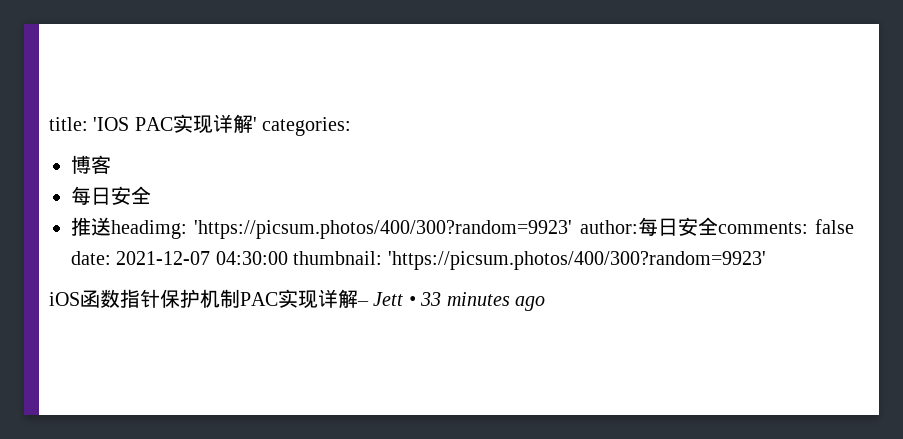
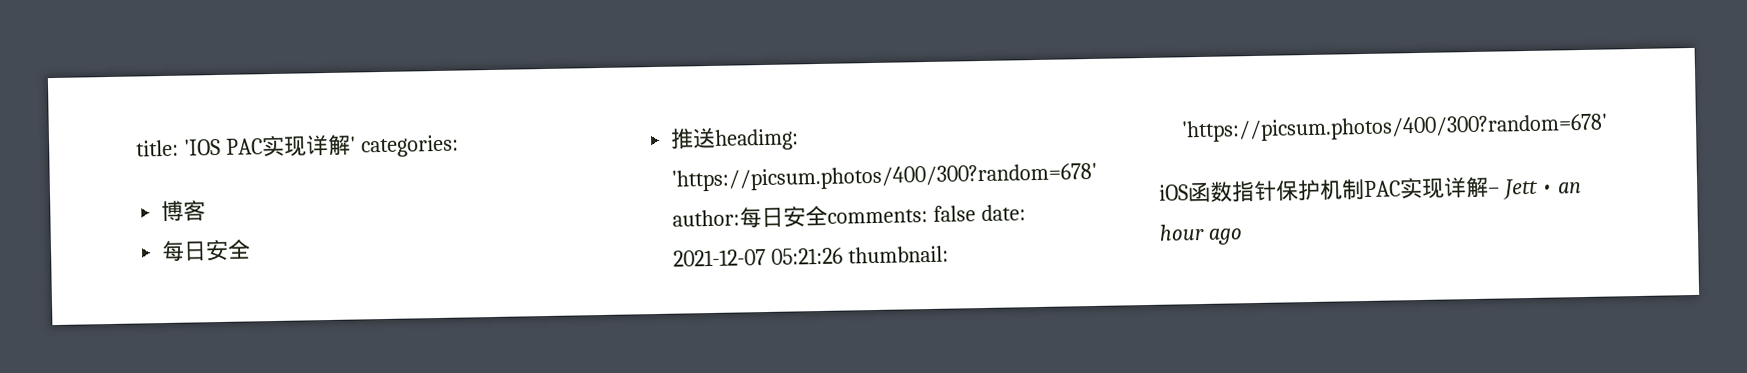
[194,220,573,239] 'https://picsum.photos/400/300?random=9923' -> [671,162,1098,192] 'https://picsum.photos/400/300?random=678'
[215,251,766,270] 04:30:00 thumbnail: 'https://picsum.photos/400/300?random=9923' -> [771,245,950,265] [1181,113,1609,143] 05:21:26 thumbnail: 'https://picsum.photos/400/300?random=678'
[420,292,510,306] 33 minutes -> [1557,182,1582,194] [1159,223,1205,241] an hour

